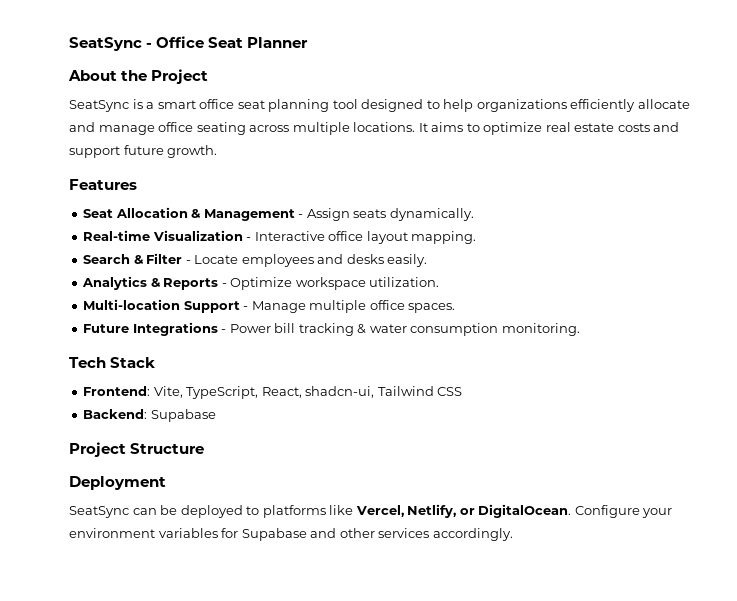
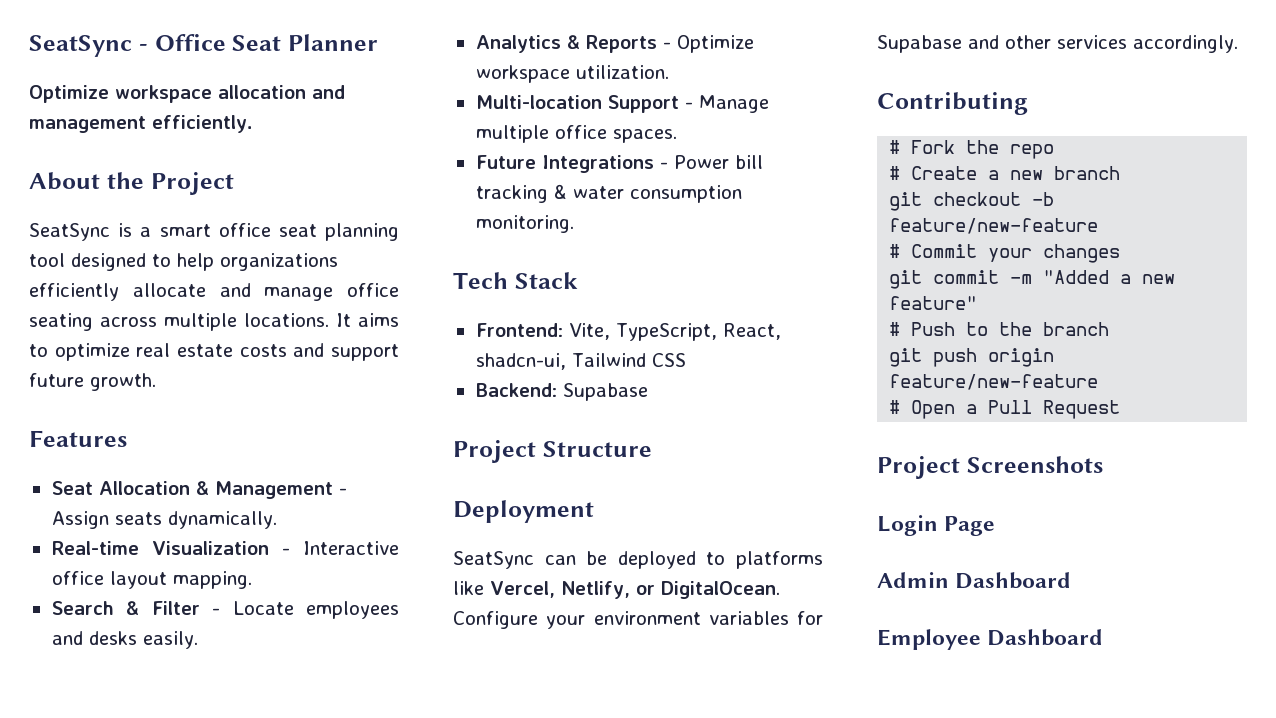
(309, 42) none -> [29,85,345,103] [29,115,253,133] // Optimize workspace allocation and management efficiently.
(513, 534) none -> [877,92,1028,115] [889,140,1055,159] [889,166,1121,180] [889,192,1055,211] [889,218,1099,234] [889,244,1121,263] [889,270,1176,289] [889,296,978,310] [889,322,1110,336] [889,348,1055,367] [889,374,1099,390] [889,400,1121,419] [877,456,1103,479] [877,515,996,536] [877,572,1072,589] [877,629,1104,650] // Contributing // # Fork the repo // # Create a new branch // git checkout -b feature/new-feature // # Commit your changes // git commit -m "Added a new feature" // # Push to the branch // git push origin feature/new-feature // # Open a Pull Request // Project Screenshots // Login Page // Admin Dashboard // Employee Dashboard

